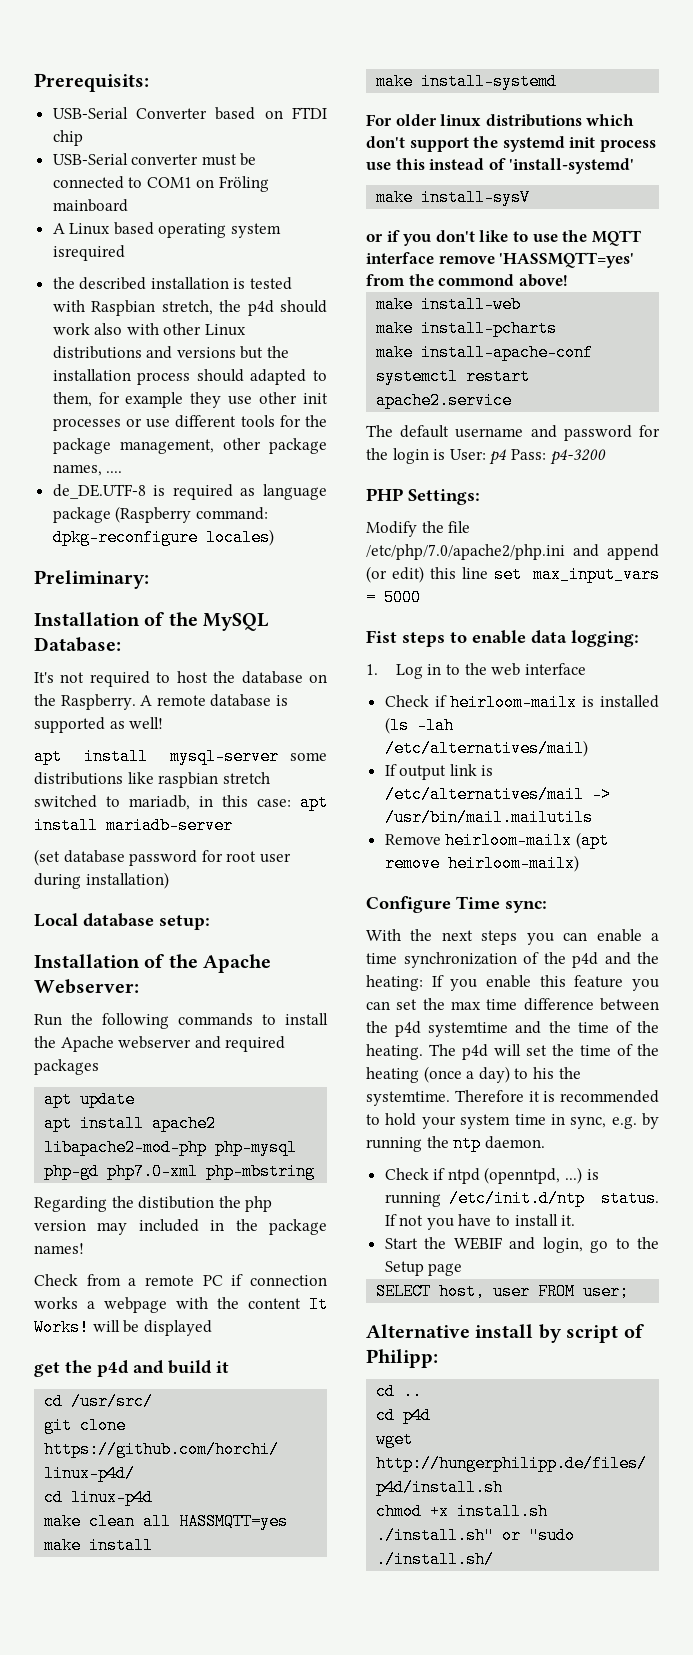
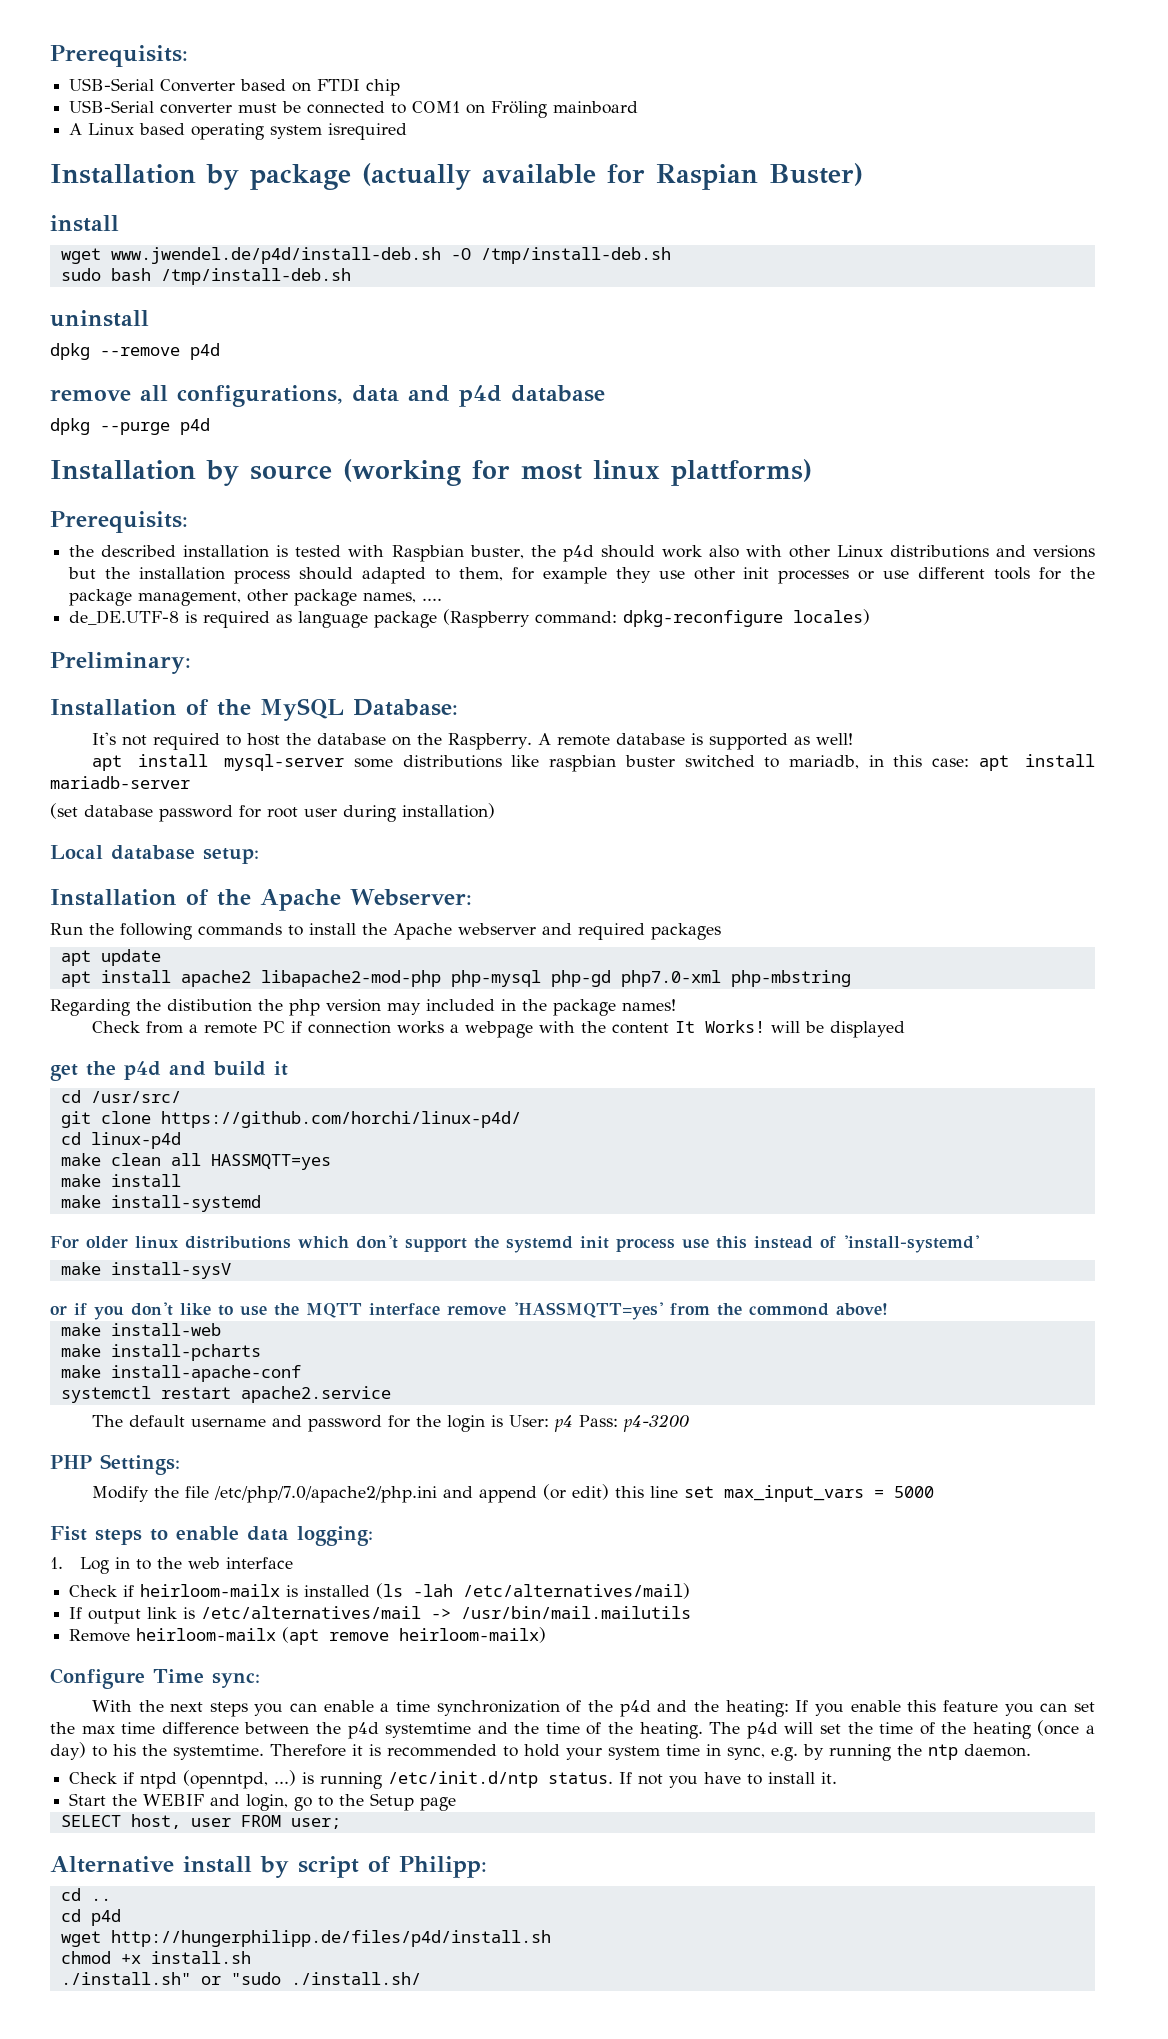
(125, 253) none -> [50,163,863,190] [50,215,119,232] [60,247,671,264] [60,268,351,285] [50,310,149,327] [50,343,220,360] [50,385,605,407] [50,418,210,435] [50,459,812,486] [50,511,188,533] // Installation by package (actually available for Raspian Buster) // install // wget www.jwendel.de/p4d/install-deb.sh -O /tmp/install-deb.sh // sudo bash /tmp/install-deb.sh // uninstall // dpkg --remove p4d // remove all configurations, data and p4d database // dpkg --purge p4d // Installation by source (working for most linux plattforms) // Prerequisits:
[161,300,213,315] stretch, -> [469,545,524,559] buster,
[222,772,270,784] stretch -> [624,755,675,767] buster

